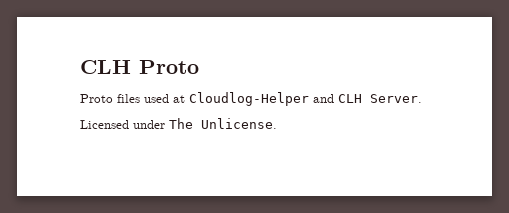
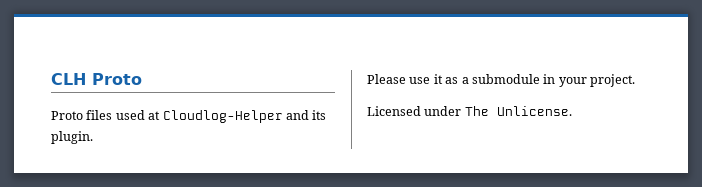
[338,94,422,103] CLH Server. -> [312,110,327,120] [51,131,93,144] [367,74,635,87] its plugin. // Please use it as a submodule in your project.

